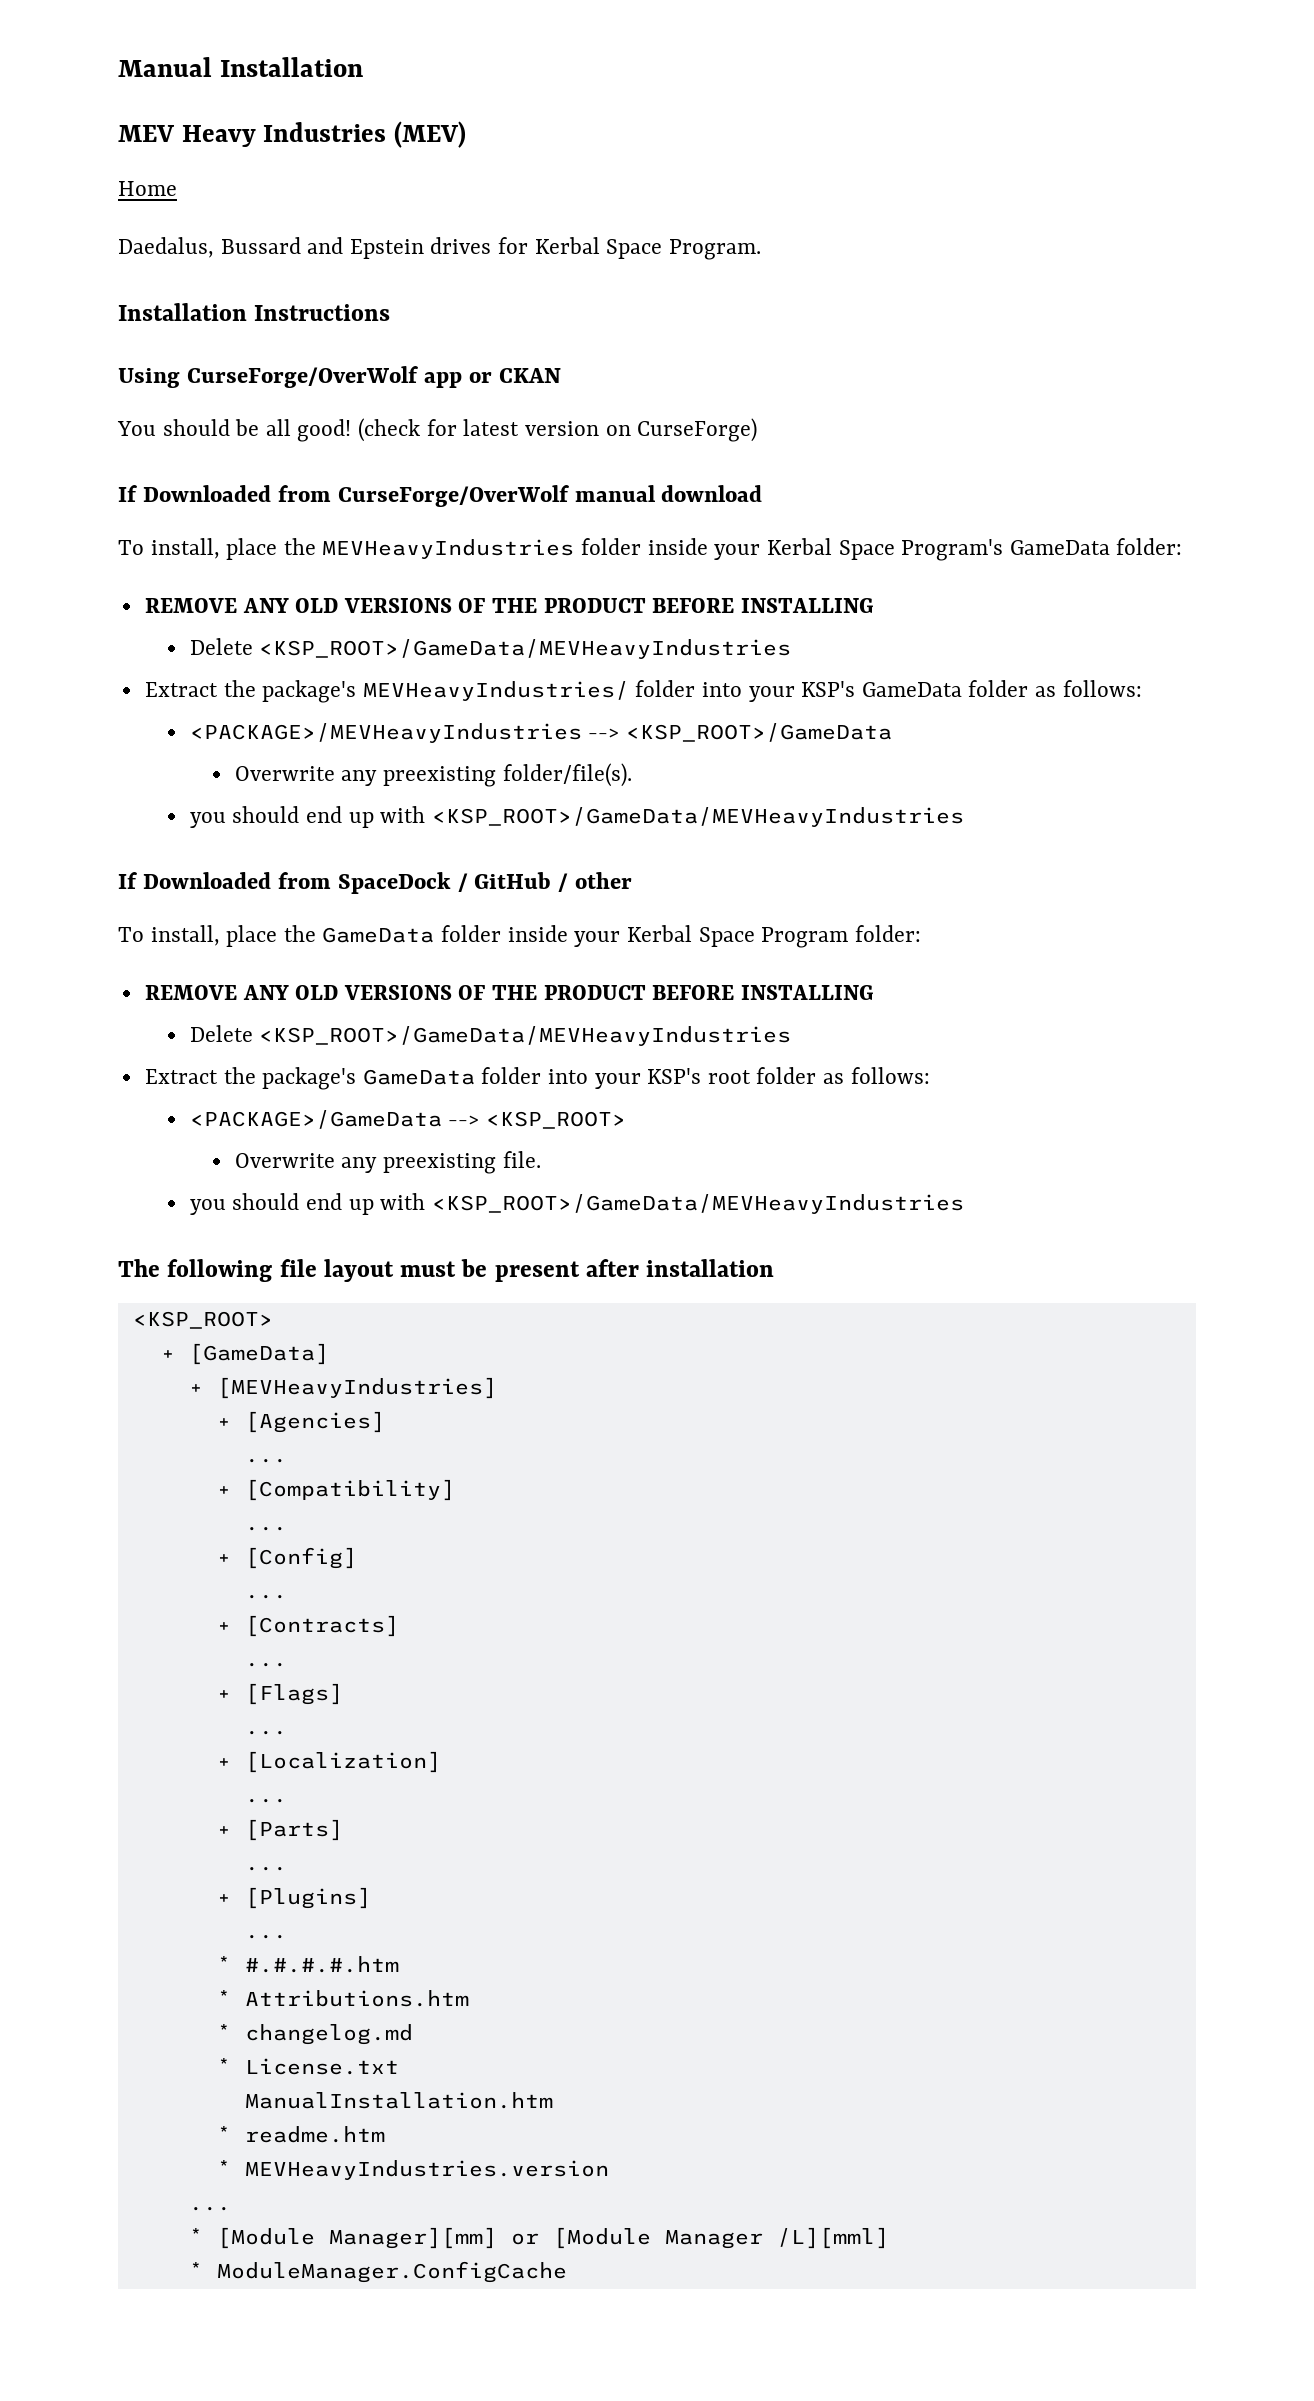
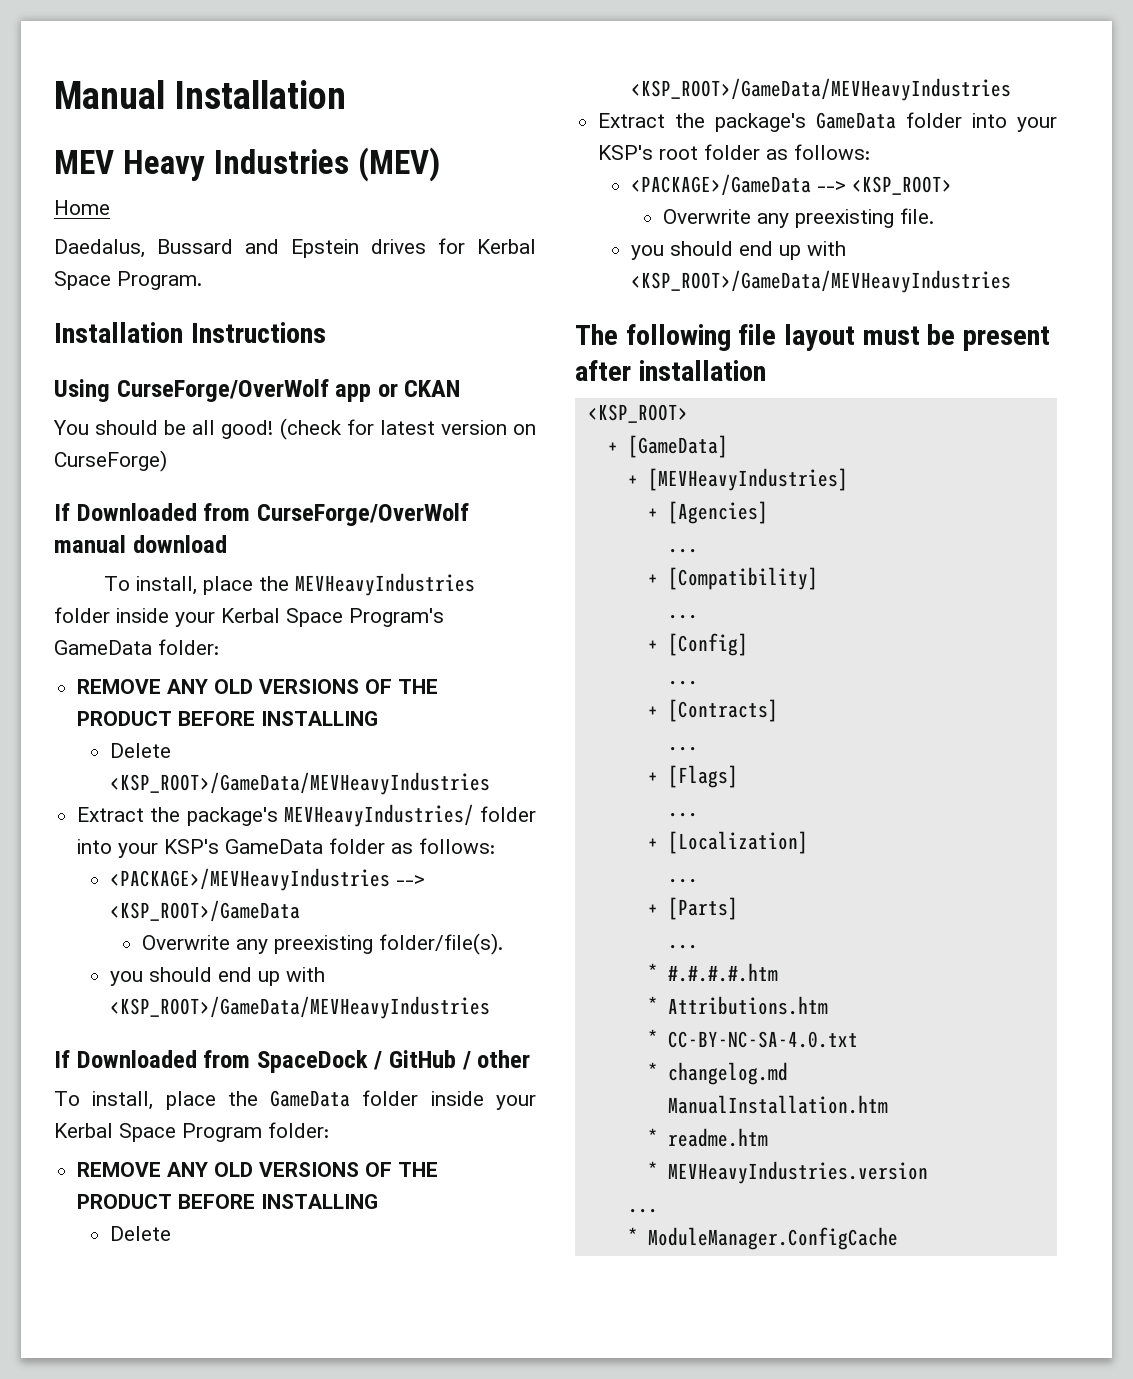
[216,1887,371,1909] [244,1934,287,1939] // + [Plugins] // ... -> (698, 946) none
[244,2024,413,2045] [216,2058,399,2075] changelog.md // * License.txt -> [667,1031,858,1048] [647,1062,788,1085] CC-BY-NC-SA-4.0.txt // * changelog.md
[188,2227,889,2249] // * [Module Manager][mm] or [Module Manager /L][mml] -> (658, 1210) none

